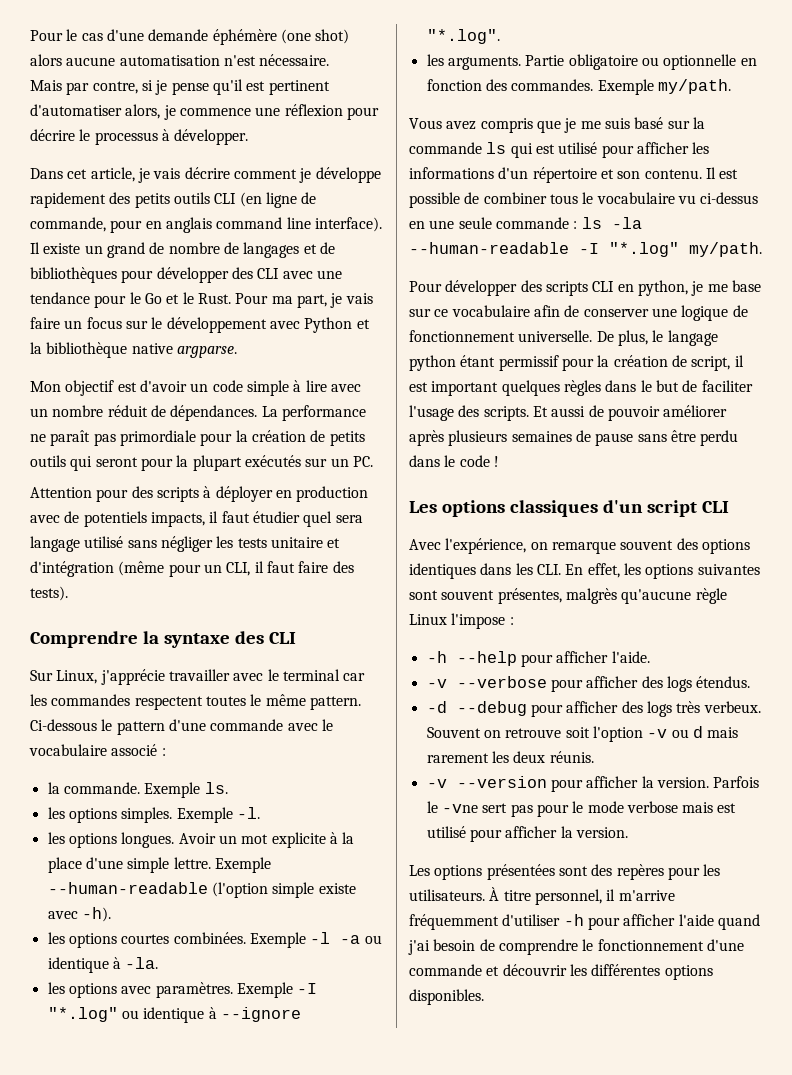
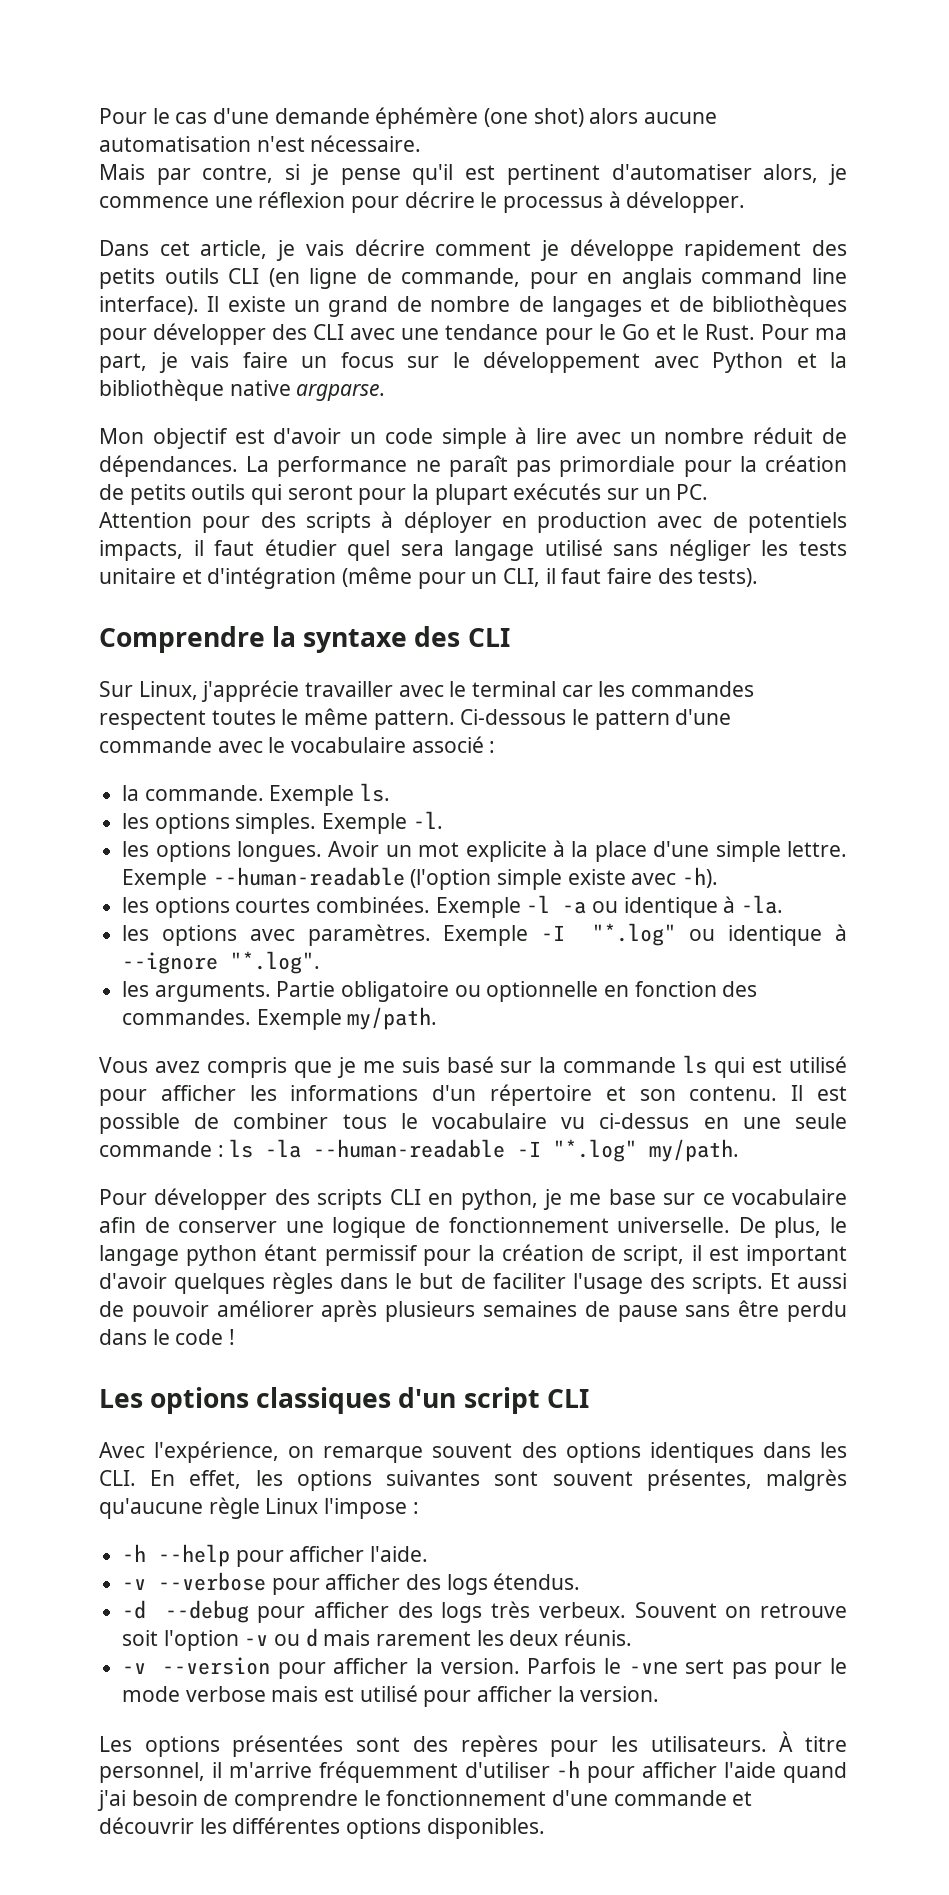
(499, 388) none -> [99,1273,167,1289] d'avoir

